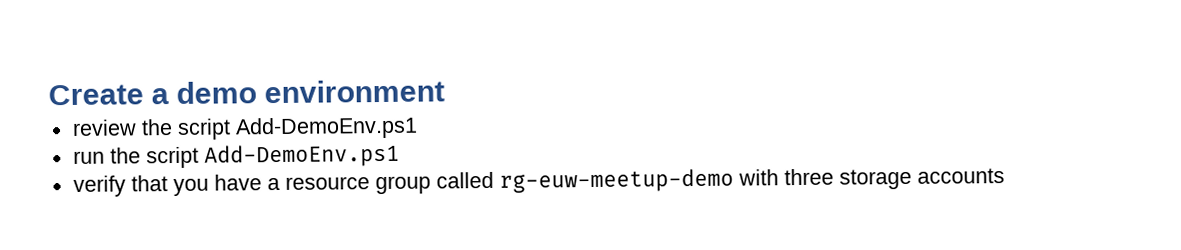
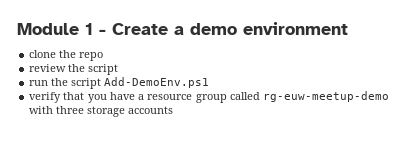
(48, 95) none -> [17,23,106,35] Module 1 -
(446, 91) none -> [29,50,104,61] // clone the repo
[234,116,418,140] Add-DemoEnv.ps1 -> (119, 69) none

